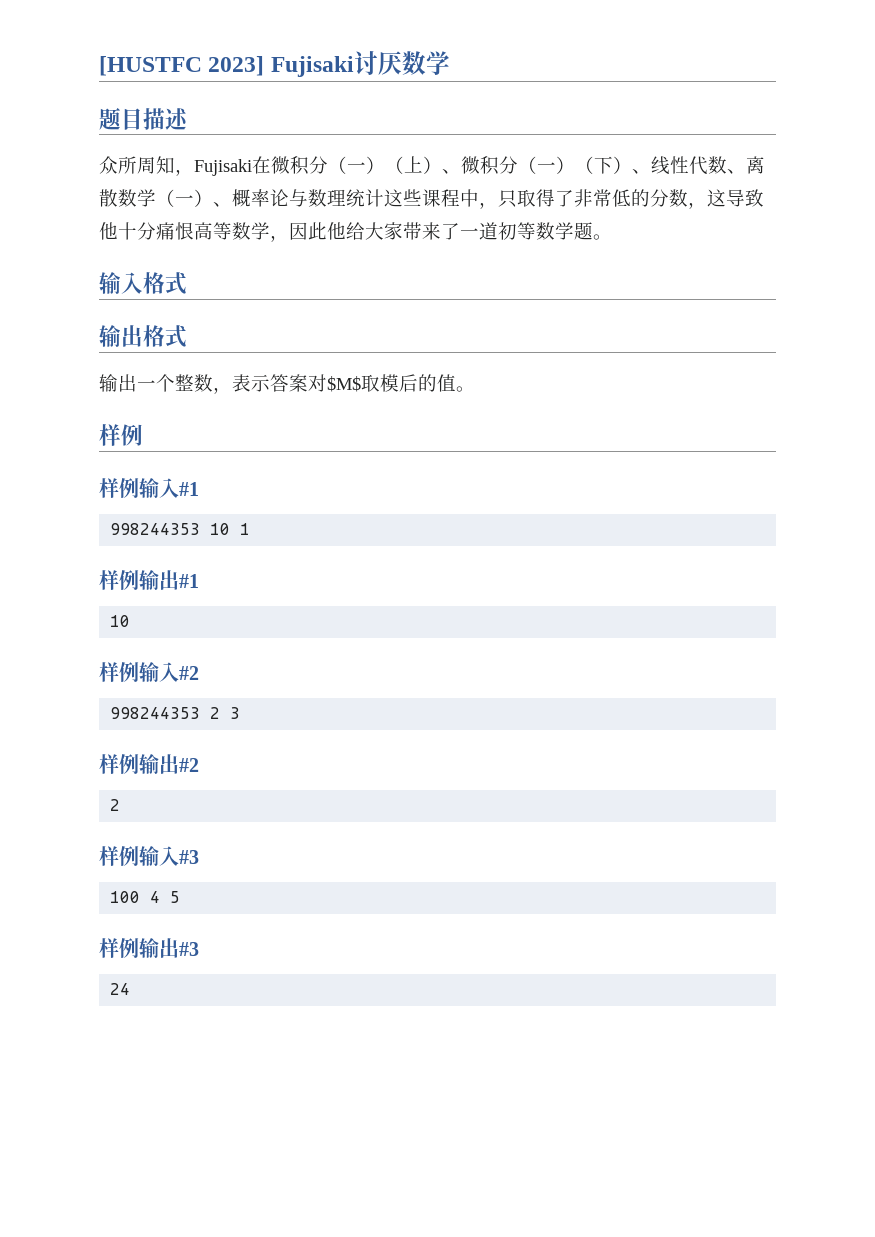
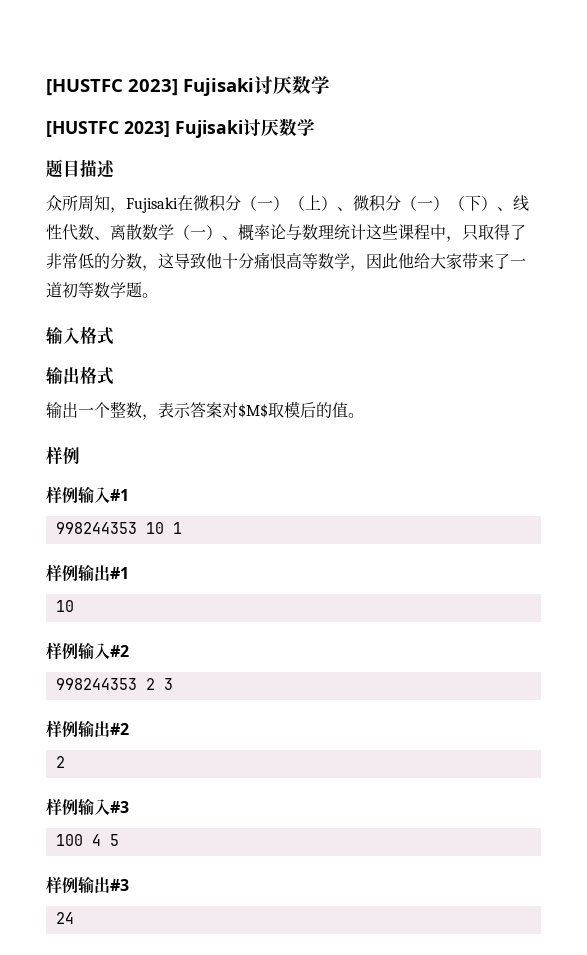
[99,51,450,77] [HUSTFC 2023] Fujisaki讨厌数学 -> [46,76,330,96] [46,118,315,138] [HUSTFC 2023] Fujisaki讨厌数学 // [HUSTFC 2023] Fujisaki讨厌数学

